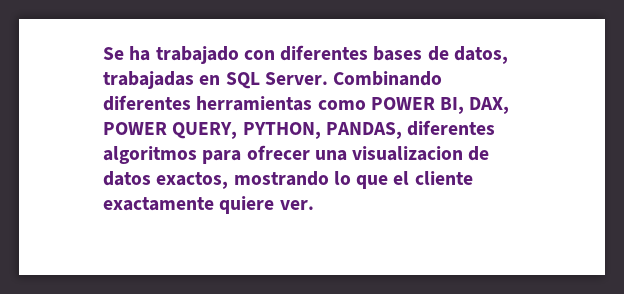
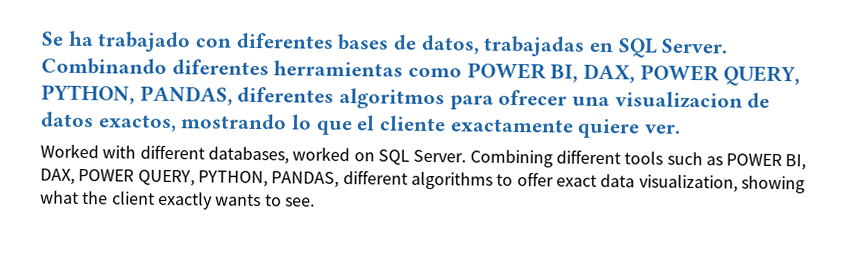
(314, 205) none -> [40,143,807,171] [40,168,805,194] [40,190,315,210] // Worked with different databases, worked on SQL Server. Combining different tools such as POWER BI, DAX, POWER QUERY, PYTHON, PANDAS, different algorithms to offer exact data visualization, showing what the client exactly wants to see.

